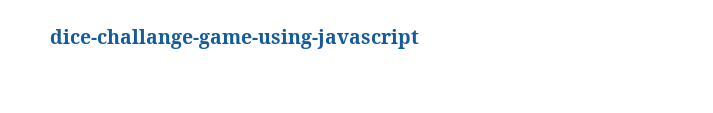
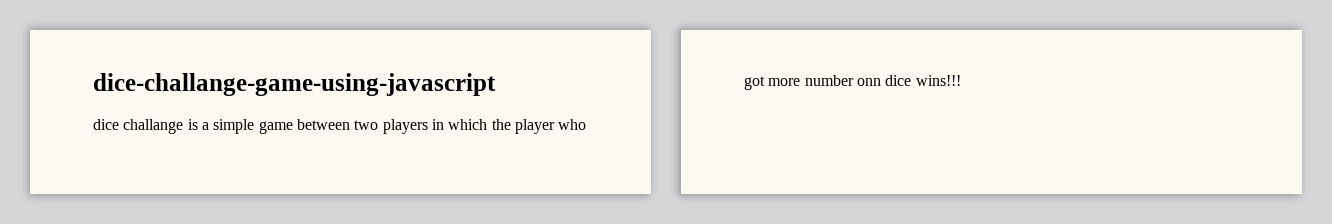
(419, 39) none -> [93,119,587,134] [744,75,961,90] // dice challange is a simple game between two players in which the player who got more number onn dice wins!!!

